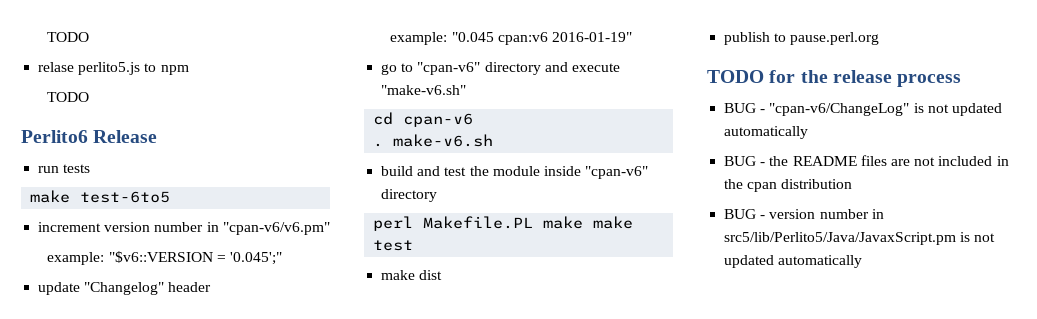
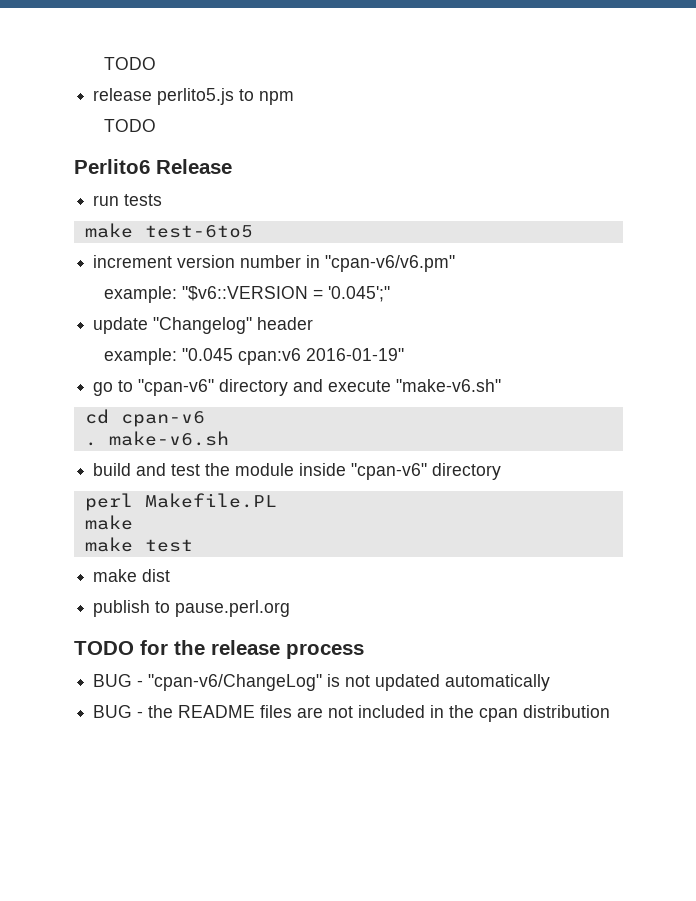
[47,32,90,42] [38,62,75,72] TODO // relase -> [104,57,157,70] [93,88,153,101] TODO // release
[543,216,584,229] make -> [84,515,133,530] // make //
[724,209,884,219] [724,232,996,245] [724,255,863,268] // BUG - version number in src5/lib/Perlito5/Java/JavaxScript.pm is not updated automatically -> (611, 711) none

